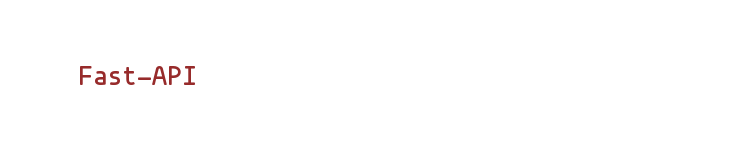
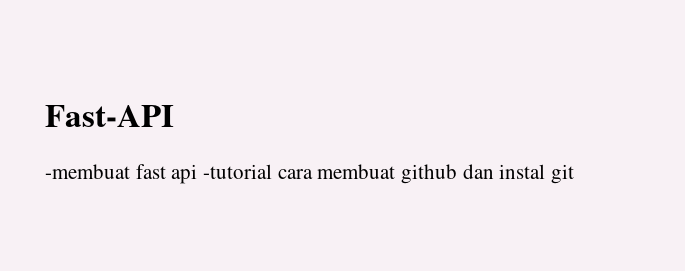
(197, 75) none -> [45,164,575,184] // -membuat fast api -tutorial cara membuat github dan instal git

